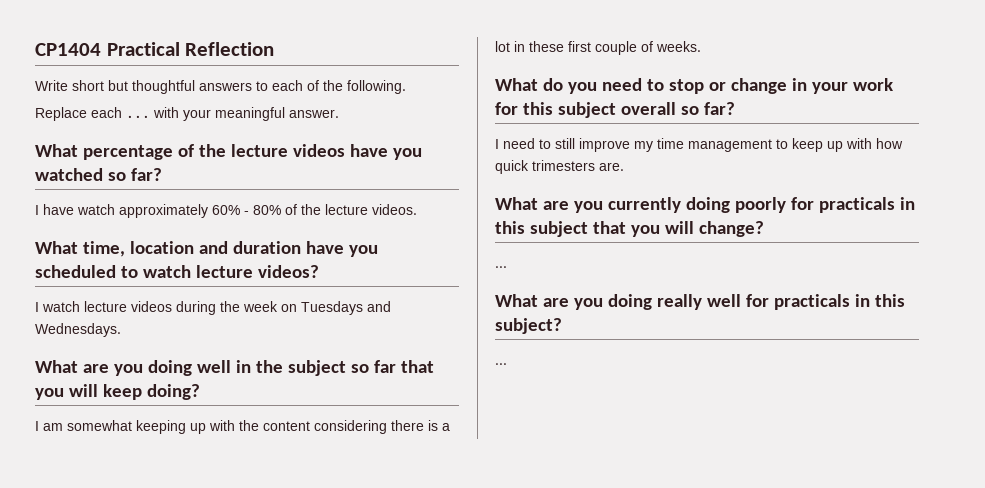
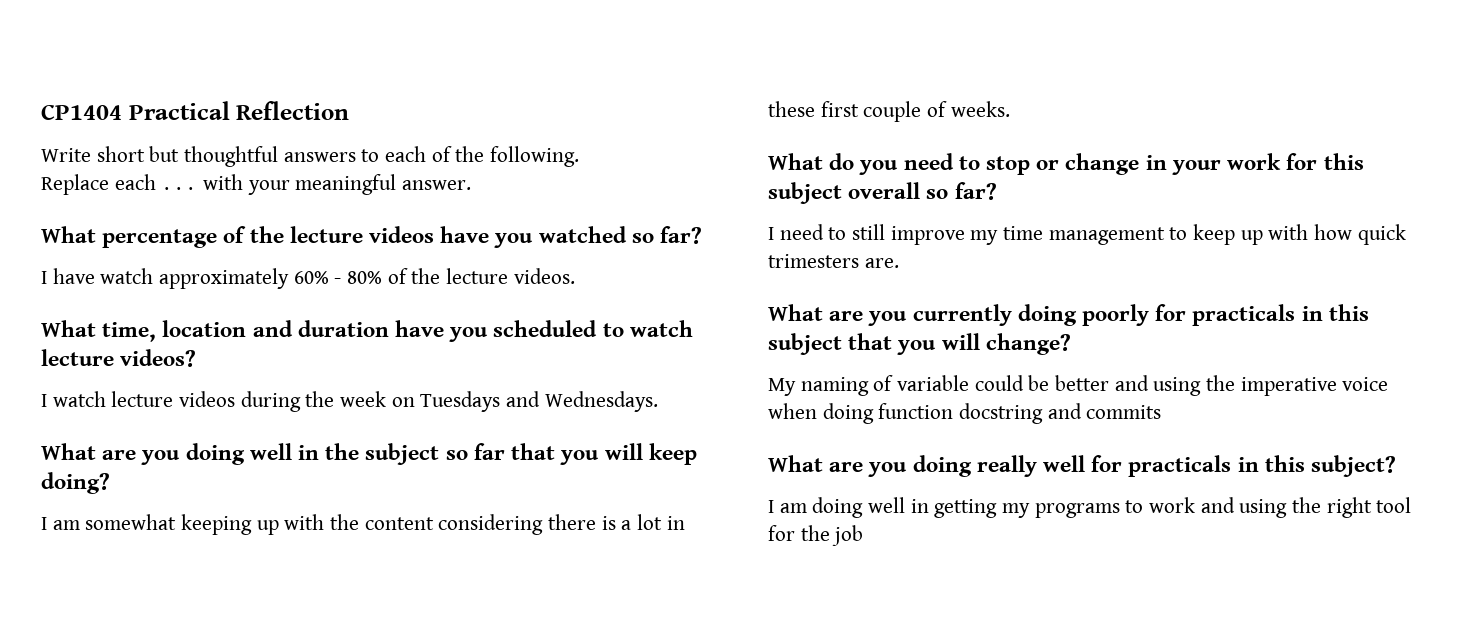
[495,266,507,268] ... -> [768,375,1389,396] [768,403,1162,424] My naming of variable could be better and using the imperative voice when doing function docstring and commits
[495,363,507,365] ... -> [768,497,1412,518] [768,525,864,546] I am doing well in getting my programs to work and using the right tool for the job

